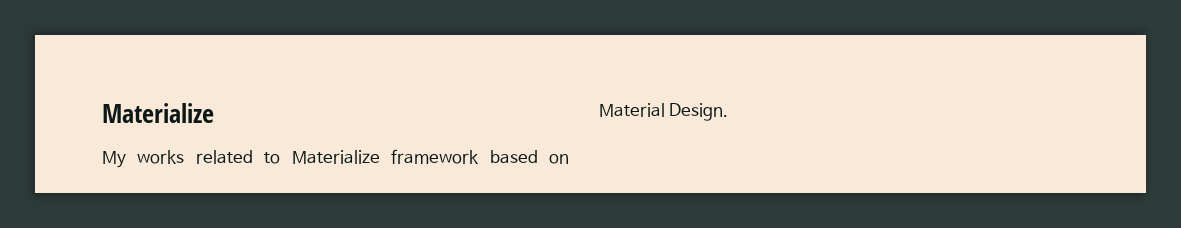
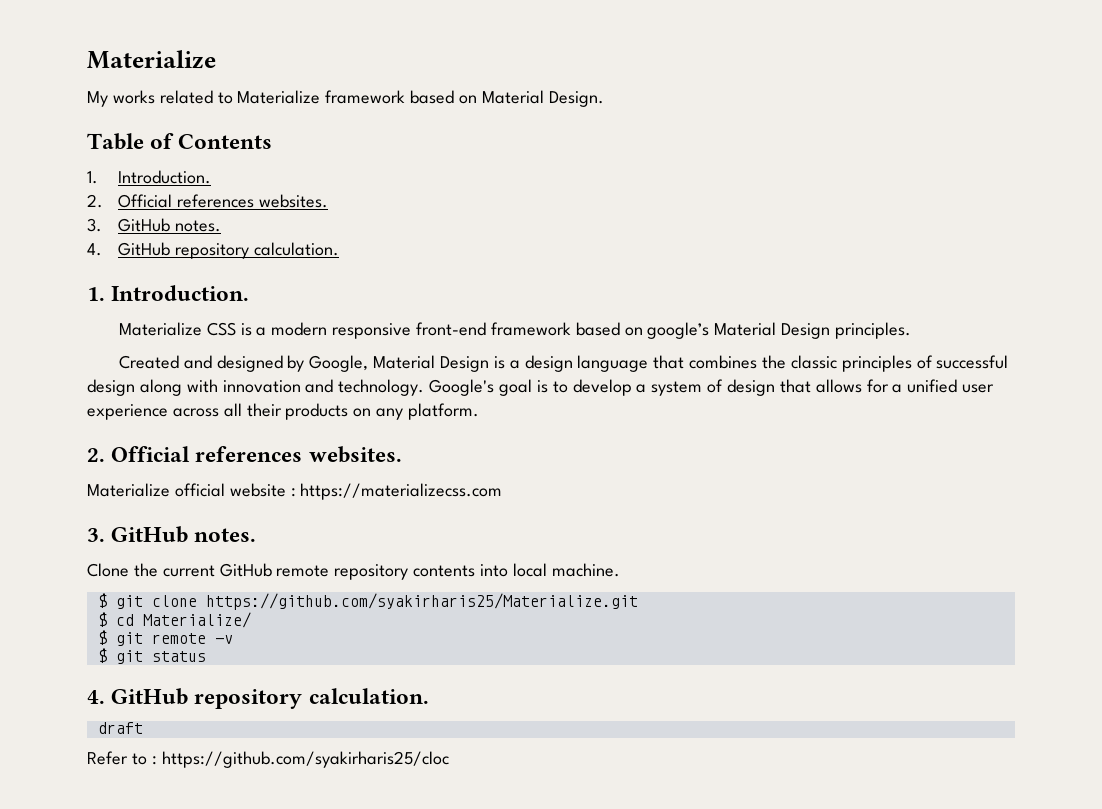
(729, 112) none -> [87,133,273,150] [87,170,211,184] [87,194,328,208] [87,218,221,232] [87,242,339,259] [87,285,250,301] [118,322,911,339] [118,355,1009,372] [87,379,995,396] [87,403,480,420] [87,446,402,463] [87,483,503,500] [87,526,257,543] [87,563,620,580] [97,593,638,610] [97,612,251,628] [97,630,233,646] [97,648,206,664] [87,688,429,709] [97,722,143,734] [87,751,449,768] // Table of Contents // 1. Introduction. // 2. Official references websites. // 3. GitHub notes. // 4. GitHub repository calculation. // 1. Introduction. // Materialize CSS is a modern responsive front-end framework based on google’s Material Design principles. // Created and designed by Google, Material Design is a design language that combines the classic principles of successful design along with innovation and technology. Google's goal is to develop a system of design that allows for a unified user experience across all their products on any platform. // 2. Official references websites. // Materialize official website : https://materializecss.com // 3. GitHub notes. // Clone the current GitHub remote repository contents into local machine. // $ git clone https://github.com/syakirharis25/Materialize.git // $ cd Materialize/ // $ git remote -v // $ git status // 4. GitHub repository calculation. // draft // Refer to : https://github.com/syakirharis25/cloc

